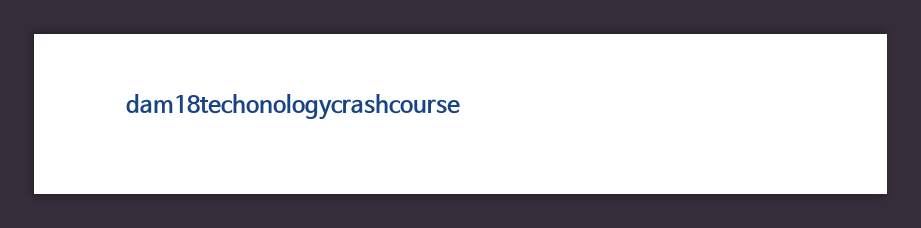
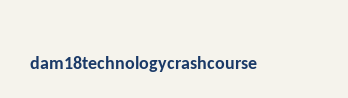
[126,93,460,120] dam18techonologycrashcourse -> [30,56,257,72] dam18technologycrashcourse

